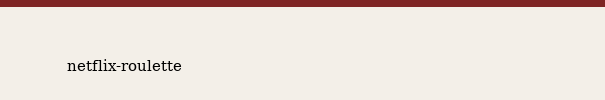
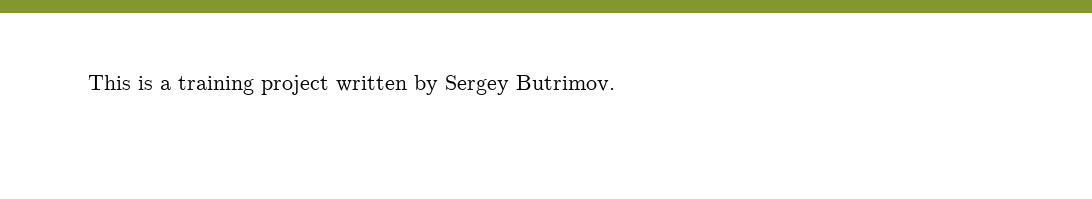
[67,59,182,71] netflix-roulette -> [88,75,615,95] This is a training project written by Sergey Butrimov.

